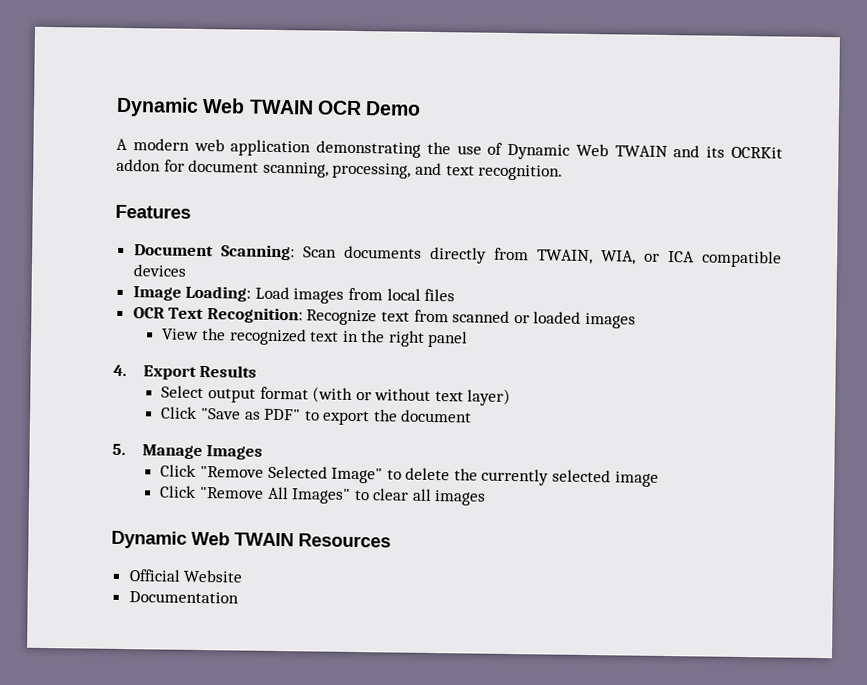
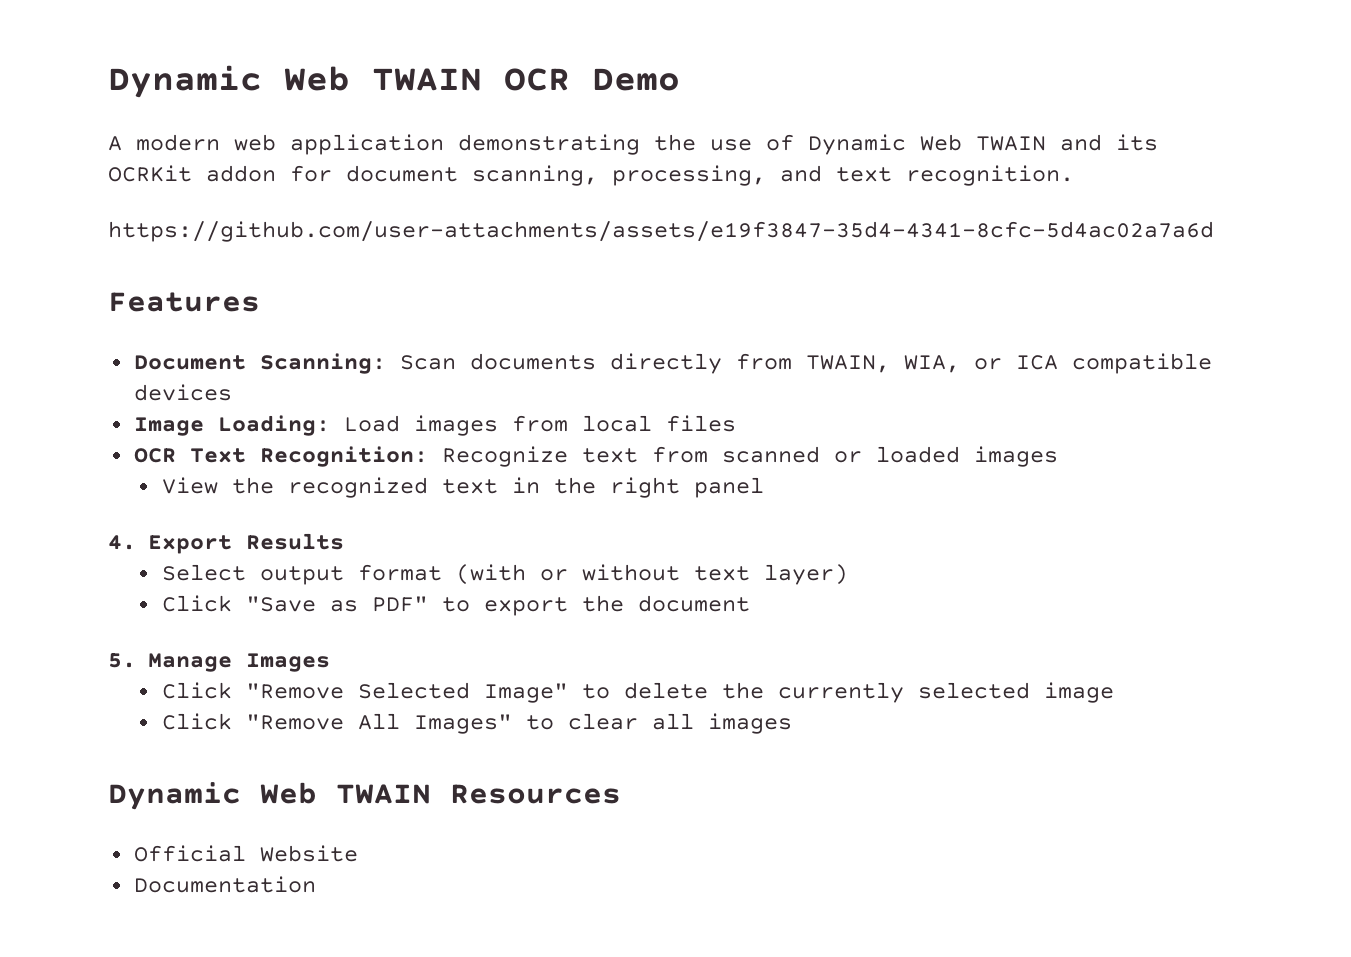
(564, 172) none -> [108,221,1214,242] // https://github.com/user-attachments/assets/e19f3847-35d4-4341-8cfc-5d4ac02a7a6d

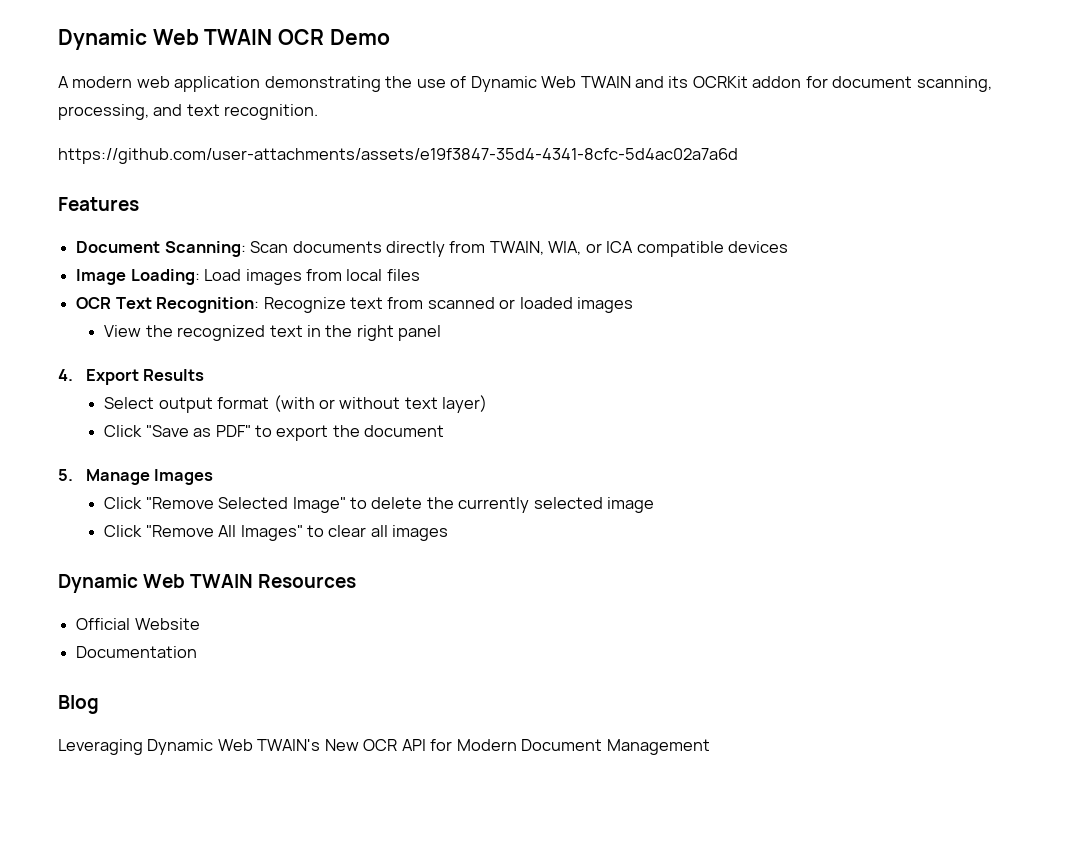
(316, 884) none -> [58,695,99,714] [58,739,710,755] // Blog // Leveraging Dynamic Web TWAIN's New OCR API for Modern Document Management

